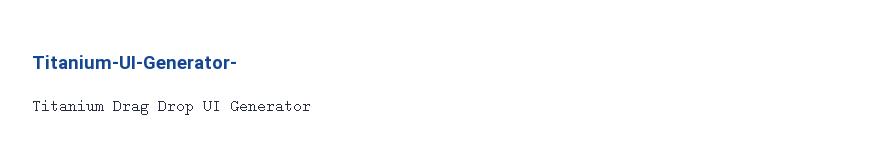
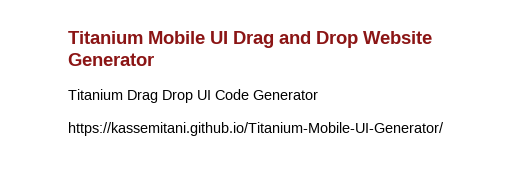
[32,55,237,69] Titanium-UI-Generator- -> [68,31,432,48] [68,53,154,66] Titanium Mobile UI Drag and Drop Website Generator
[230,99,311,113] Generator -> [215,89,318,100] [68,122,444,136] Code Generator // https://kassemitani.github.io/Titanium-Mobile-UI-Generator/

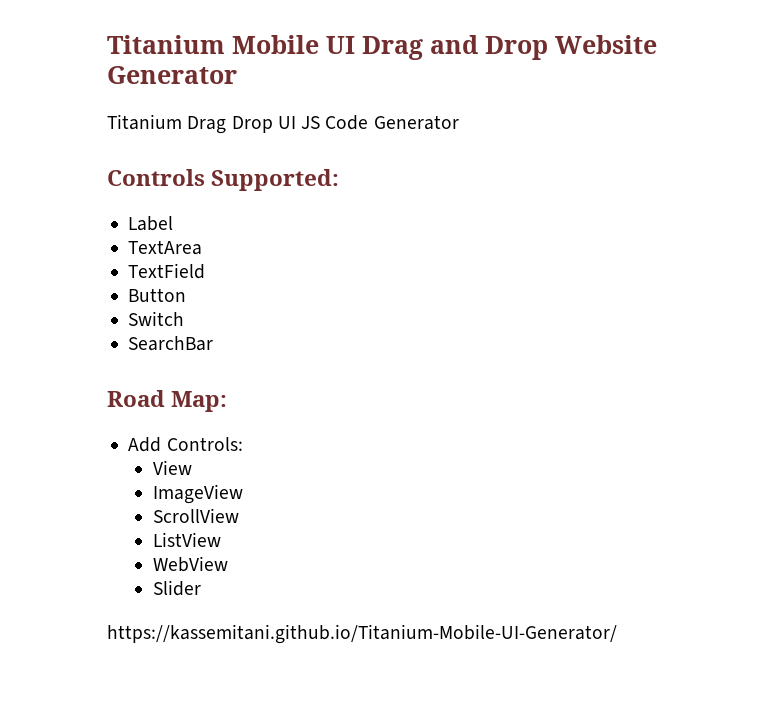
(211, 95) none -> [301,116,321,129] JS
(318, 95) none -> [107,169,340,191] [128,216,174,231] [128,240,203,255] [128,263,206,279] [128,288,187,302] [128,311,185,326] [128,336,214,351] [107,390,228,412] [128,437,243,452] [152,460,192,475] [152,484,243,504] [152,508,239,523] [152,532,221,547] [152,556,228,572] [152,580,201,596] // Controls Supported: // Label // TextArea // TextField // Button // Switch // SearchBar // Road Map: // Add Controls: // View // ImageView // ScrollView // ListView // WebView // Slider

